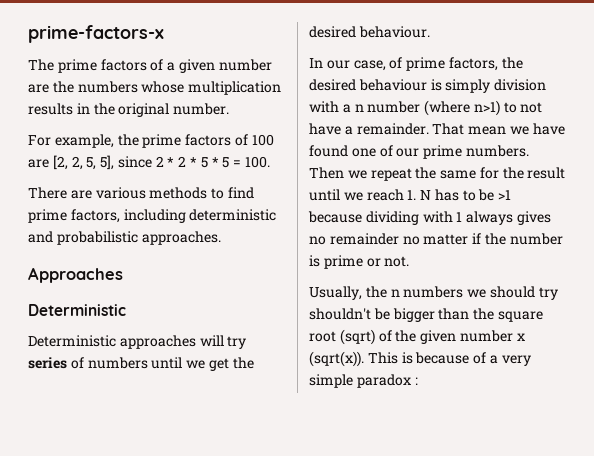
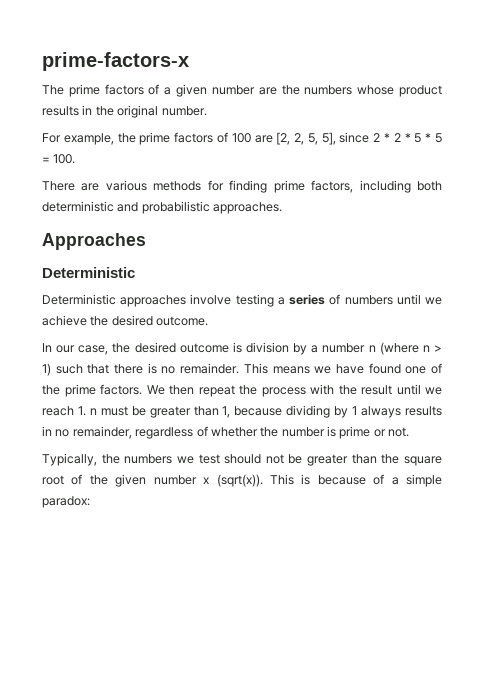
[188,81,282,95] multiplication -> [398,85,442,97] product
[211,187,254,199] to find -> [207,180,268,193] for finding
(186, 216) none -> [417,181,443,191] both
[199,335,247,349] will try -> [190,294,285,307] involve testing a
[208,357,254,371] [309,26,430,38] get the desired behaviour. -> [42,315,209,326] achieve the desired outcome.
[389,57,523,71] [309,79,547,93] [309,100,543,116] [309,123,507,135] of prime factors, the desired behaviour is simply division with a n number (where n>1) to not have a remainder. That mean -> [112,342,443,355] [42,363,310,376] the desired outcome is division by a number n (where n > 1) such that there is no remainder. This means
[396,145,529,159] [309,167,499,181] our prime numbers. Then we repeat the same for -> [42,384,334,397] the prime factors. We then repeat the process with
[420,189,512,201] N has to be >1 -> [89,406,231,418] n must be greater than 1,
[422,211,453,223] with -> [334,406,349,418] by
[516,211,551,225] [309,233,482,245] gives no remainder no matter if -> [404,406,442,416] [42,426,258,439] results in no remainder, regardless of whether
[309,286,558,300] [309,308,435,322] Usually, the n numbers we should try shouldn't be bigger -> [42,453,349,466] Typically, the numbers we test should not be greater
[339,329,375,345] (sqrt) -> (64, 480) none
[501,355,531,366] [309,374,418,388] very simple paradox : -> [406,474,443,487] [42,496,90,508] simple paradox:

